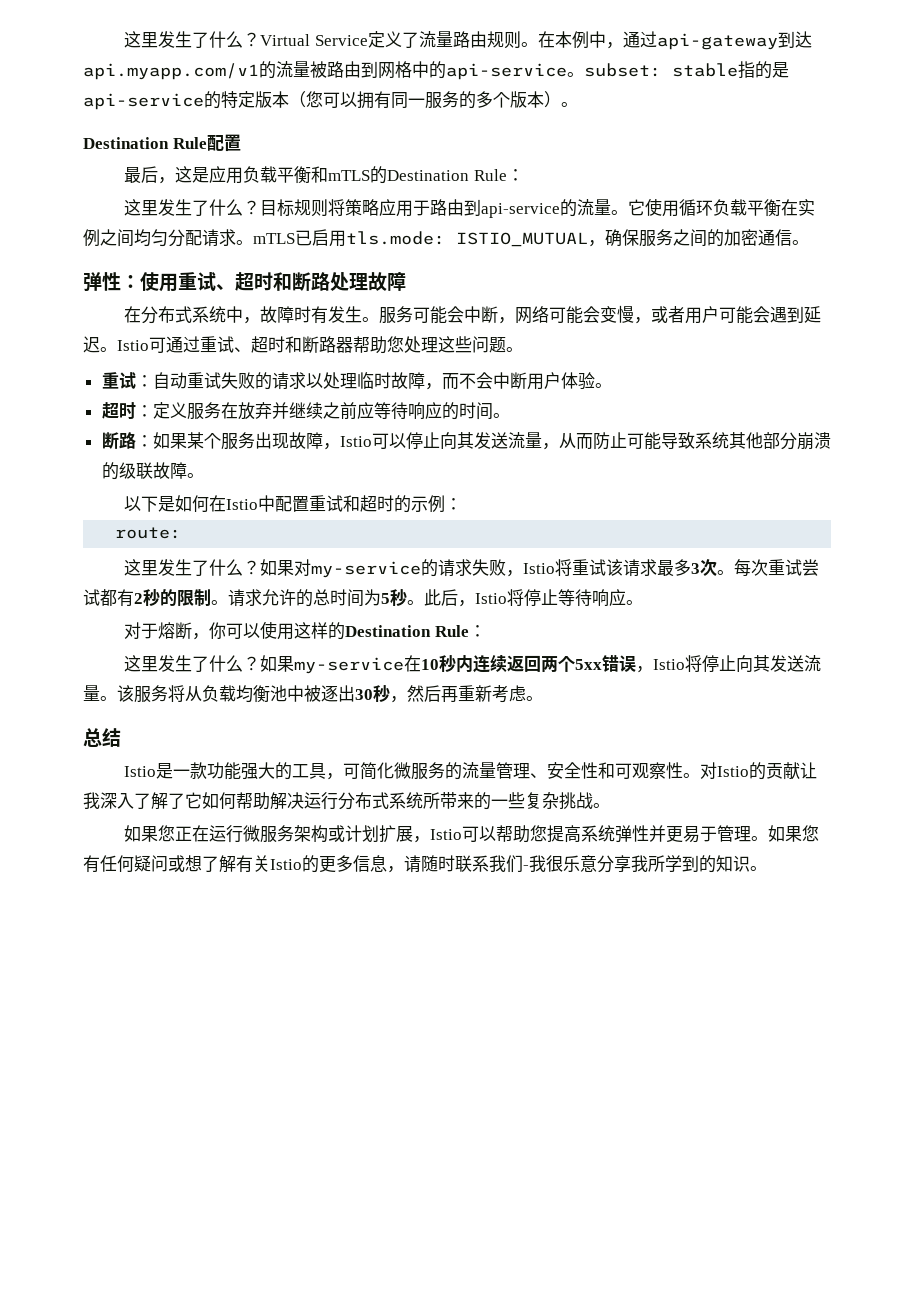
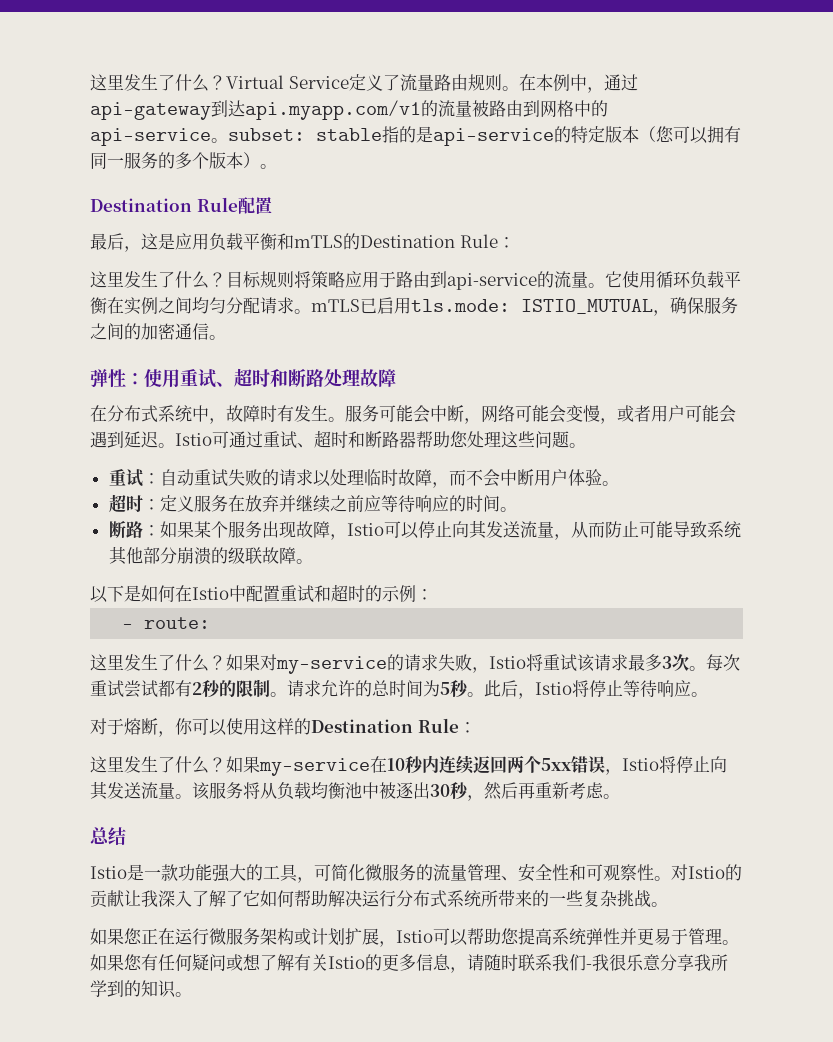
(463, 504) none -> [122,624,134,629] -

